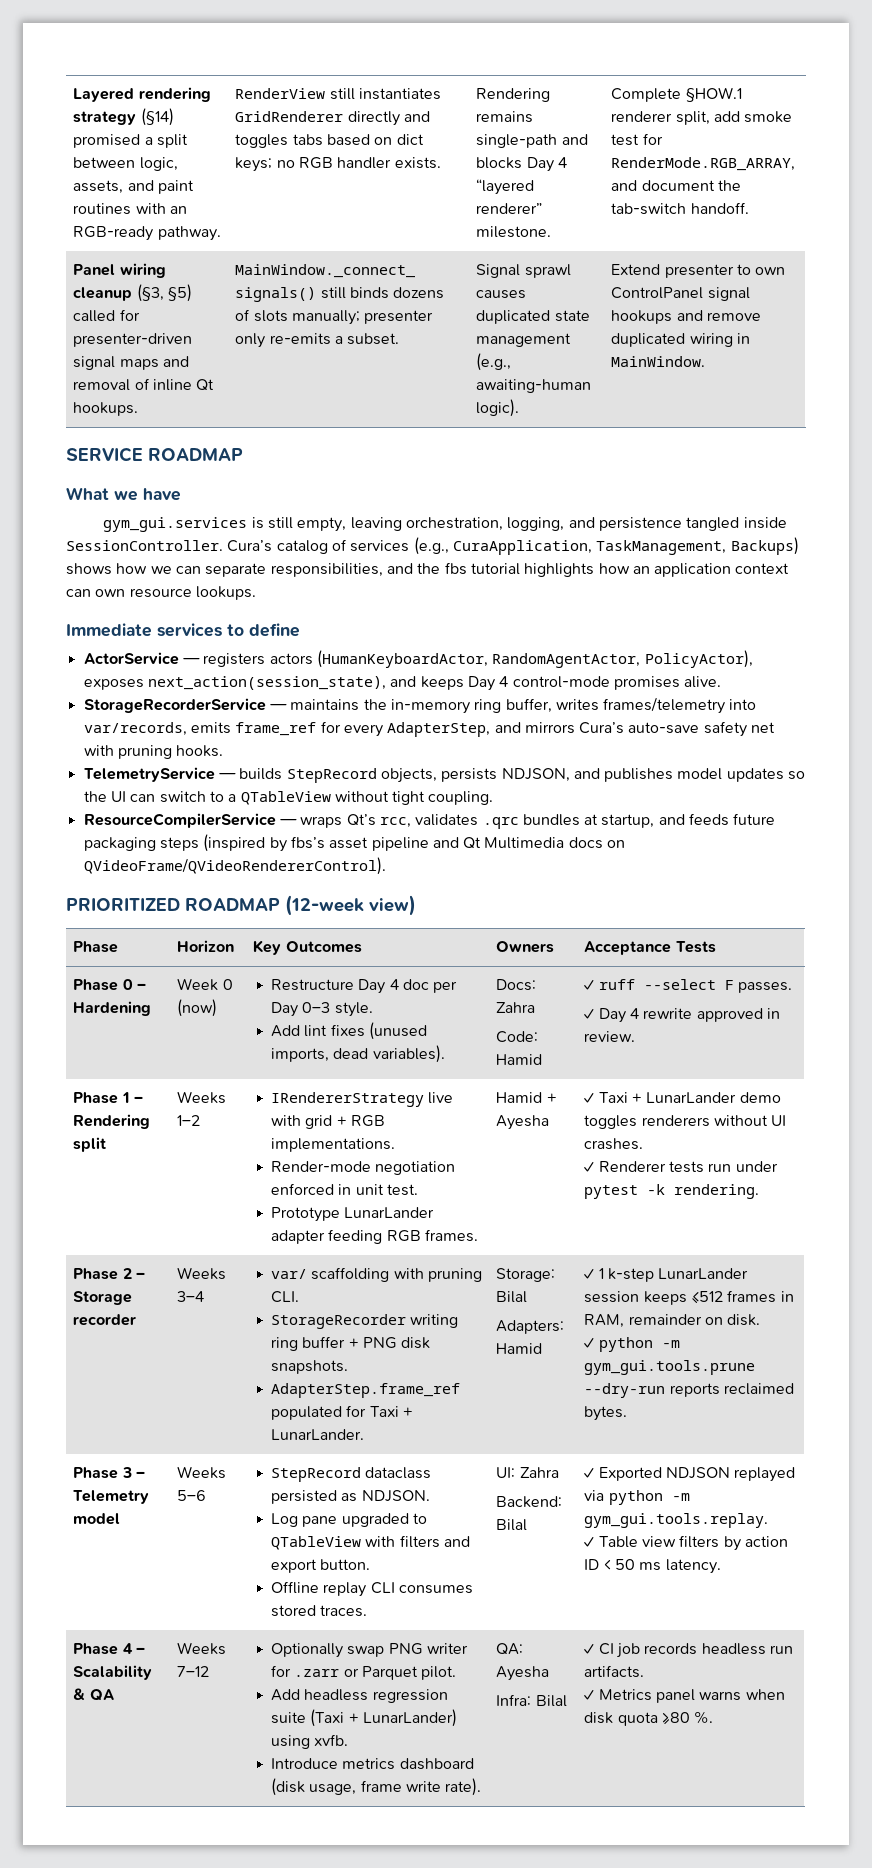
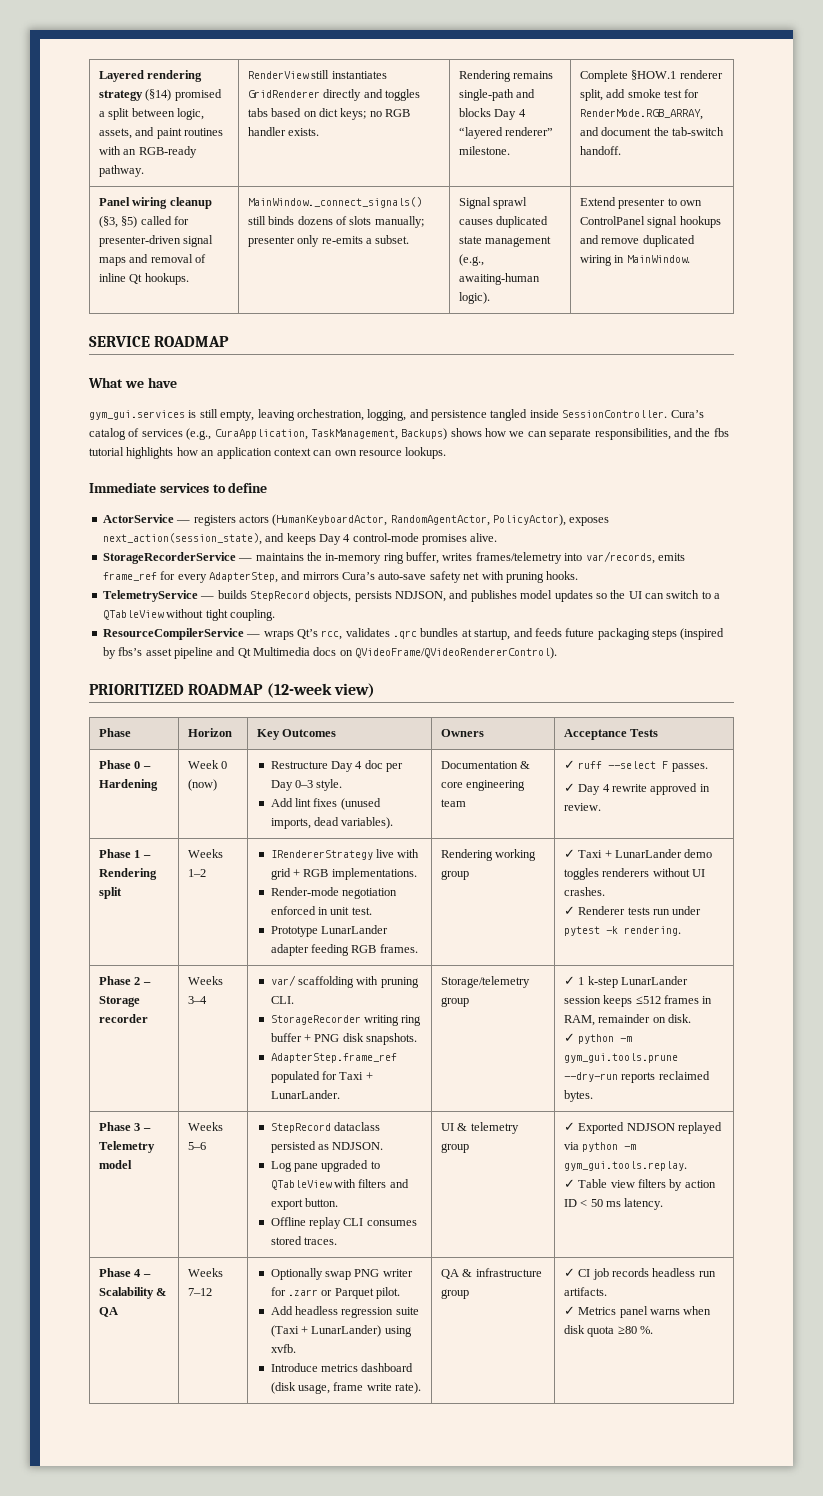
[496,979,537,991] [496,1002,536,1013] [496,1031,539,1043] [496,1054,543,1065] Docs: Zahra // Code: Hamid -> [440,761,531,769] [440,780,526,791] [440,799,466,807] Documentation & core engineering team
[496,1092,557,1103] [496,1115,550,1130] Hamid + Ayesha -> [440,849,537,861] [440,870,469,880] Rendering working group
[496,1268,556,1282] [496,1291,528,1303] [496,1320,565,1334] [496,1343,543,1354] Storage: Bilal // Adapters: Hamid -> [440,976,530,988] [440,997,469,1007] Storage/telemetry group
[496,1467,559,1478] [496,1496,563,1508] [496,1519,528,1531] UI: Zahra // Backend: Bilal -> [440,1122,519,1134] [440,1143,469,1153] UI & telemetry group
[496,1643,524,1655] [496,1666,550,1681] [496,1694,567,1707] QA: Ayesha // Infra: Bilal -> [440,1268,542,1279] [440,1289,469,1299] QA & infrastructure group

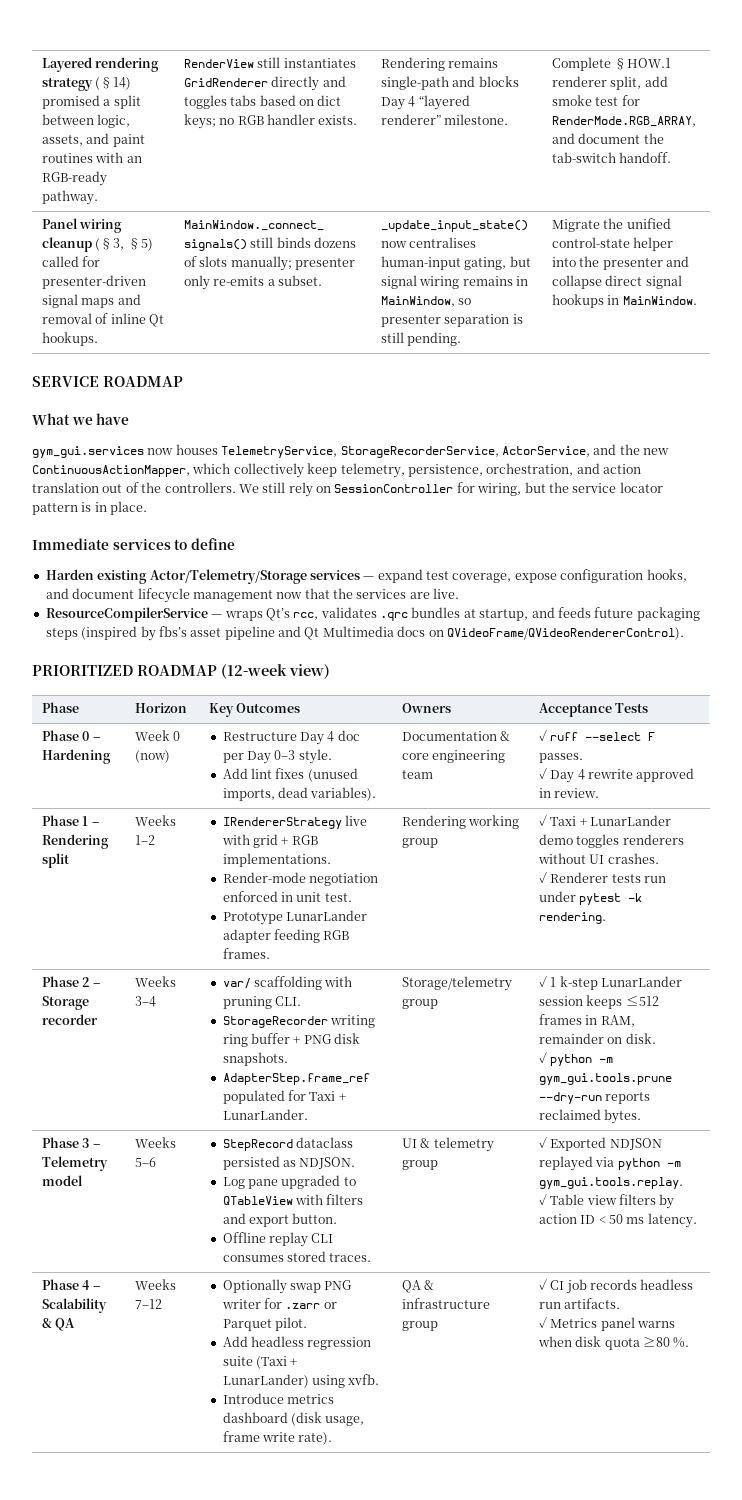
[458,197,528,209] [458,216,549,228] [458,236,552,247] [458,254,484,266] [458,273,540,285] [458,292,490,304] [579,197,702,209] [579,216,721,228] [579,235,695,247] [579,255,612,266] Signal sprawl causes duplicated state management (e.g., awaiting-human logic). | Extend presenter to own ControlPanel signal hookups and remove duplicated wiring -> [380,220,528,232] [380,237,477,248] [380,256,531,270] [380,275,529,289] [380,296,472,307] [380,314,523,327] [380,332,462,346] [551,218,671,232] [551,237,674,251] [551,256,690,270] [551,275,682,289] [551,294,604,308] _update_input_state() now centralises human-input gating, but signal wiring remains in MainWindow, so presenter separation is still pending. | Migrate the unified control-state helper into the presenter and collapse direct signal hookups
[188,409,704,421] [89,428,729,440] [89,447,447,459] [89,482,268,493] [102,514,610,526] [102,533,498,545] [102,551,685,564] [102,571,579,583] [102,590,721,602] [102,609,275,621] is still empty, leaving orchestration, logging, and persistence tangled inside SessionController. Cura’s catalog of services (e.g., CuraApplication, TaskManagement, Backups) shows how we can separate responsibilities, and the fbs tutorial highlights how an application context can own resource lookups. // Immediate services to define // ActorService — registers actors (HumanKeyboardActor, RandomAgentActor, PolicyActor), exposes next_action(session_state), and keeps Day 4 control-mode promises alive. // StorageRecorderService — maintains the in-memory ring buffer, writes frames/telemetry into var/records, emits frame_ref for every AdapterStep, and mirrors Cura’s auto-save safety net with pruning hooks. // TelemetryService — builds StepRecord objects, persists NDJSON, and publishes model updates so the UI can switch to a QTableView without tight coupling. -> [147,444,669,458] [32,463,641,478] [32,482,663,497] [32,501,148,515] [32,538,235,550] [45,569,687,584] [45,588,460,603] now houses TelemetryService, StorageRecorderService, ActorService, and the new ContinuousActionMapper, which collectively keep telemetry, persistence, orchestration, and action translation out of the controllers. We still rely on SessionController for wiring, but the service locator pattern is in place. // Immediate services to define // Harden existing Actor/Telemetry/Storage services — expand test coverage, expose configuration hooks, and document lifecycle management now that the services are live.

